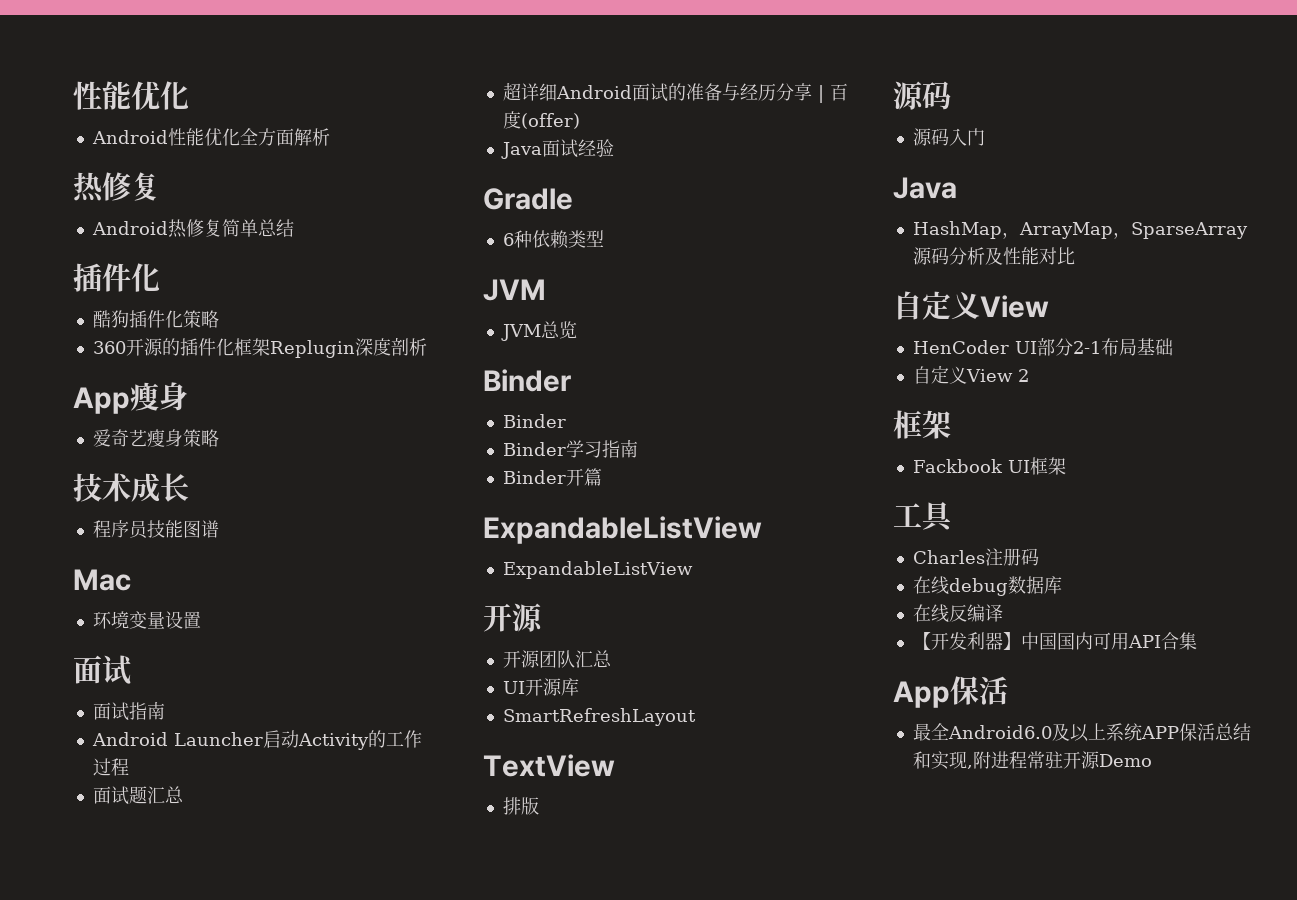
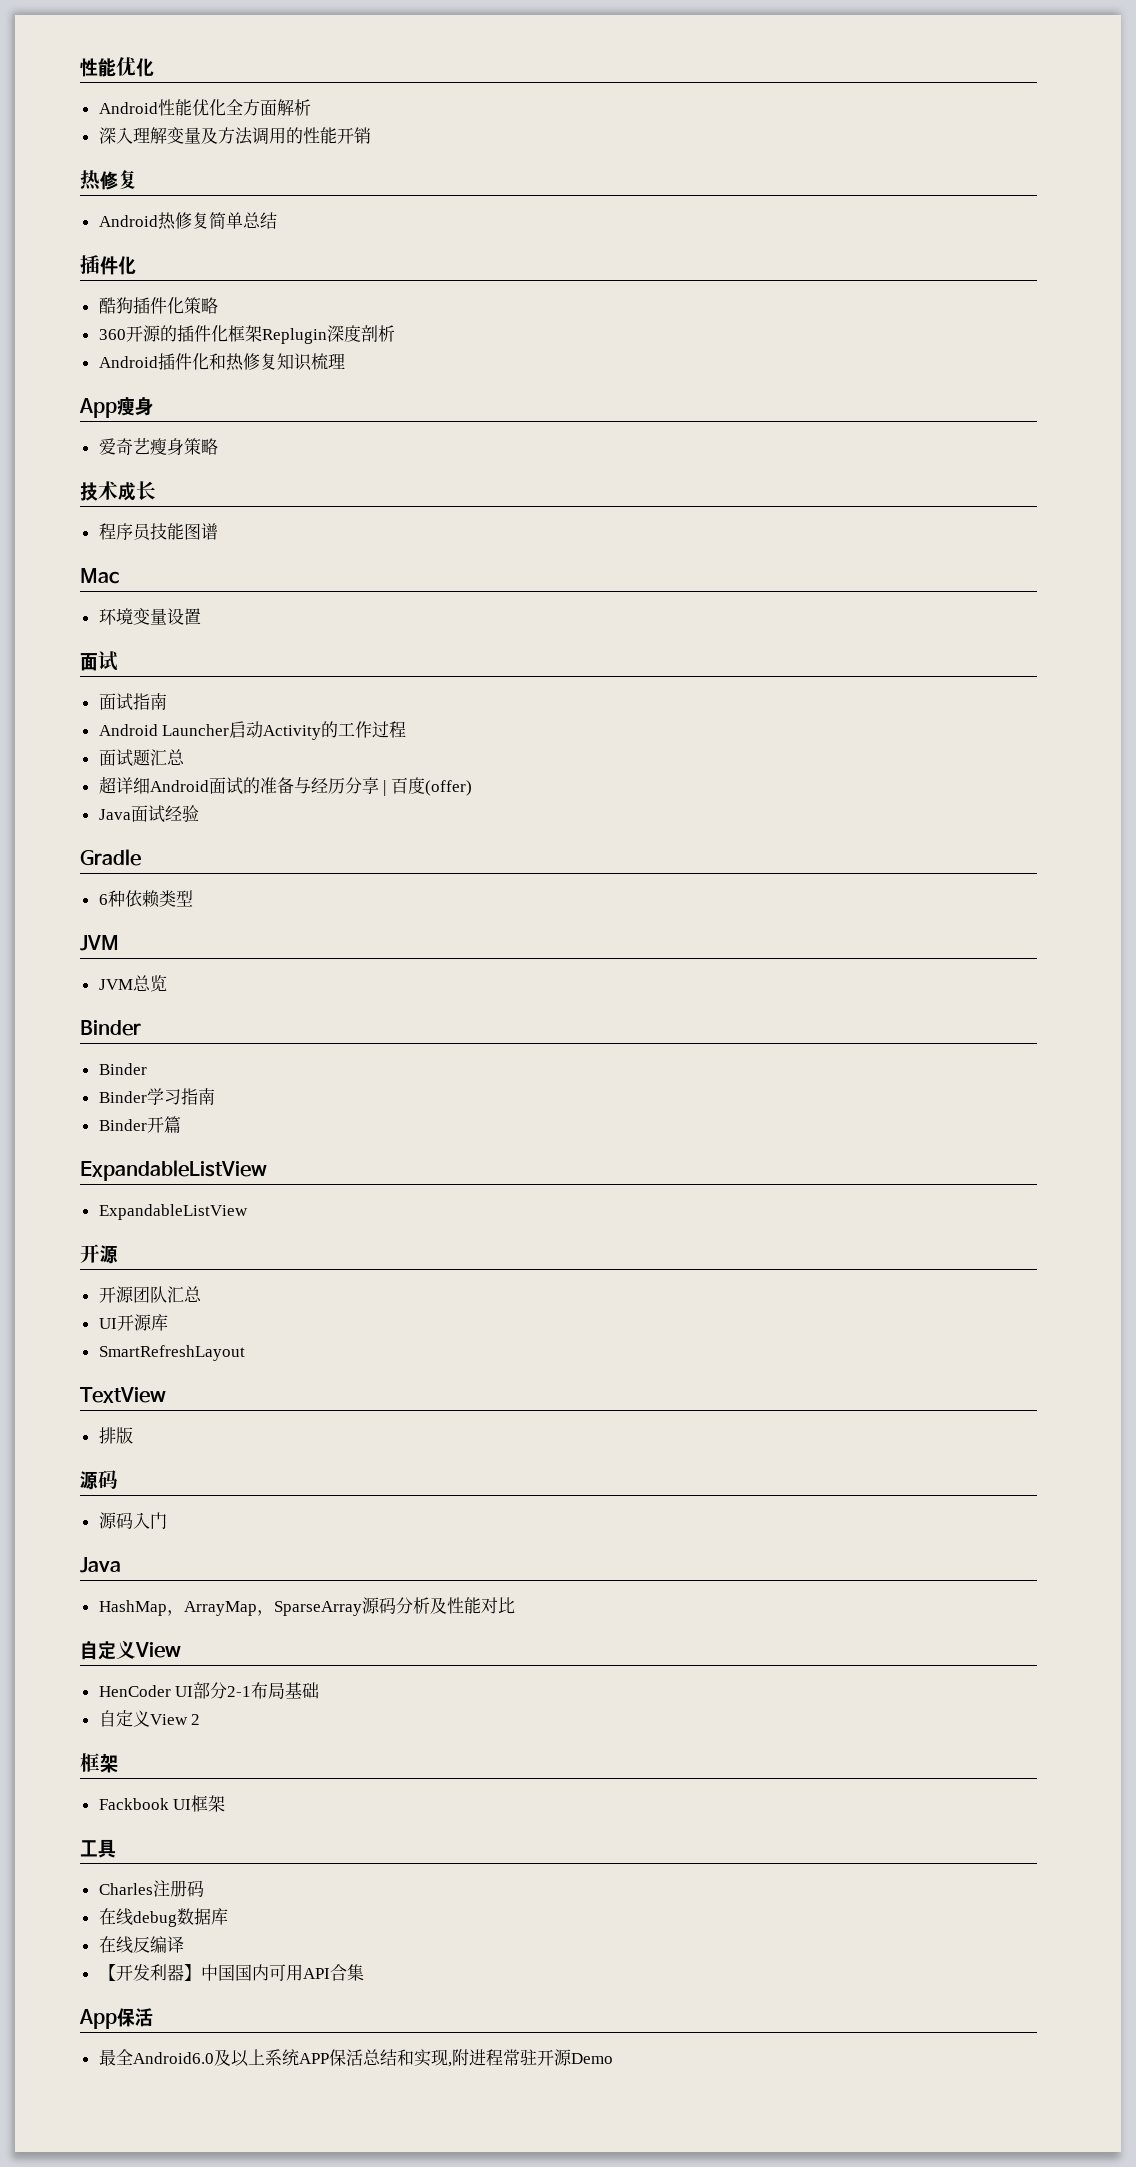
(330, 137) none -> [98,127,371,145] // 深入理解变量及方法调用的性能开销
(427, 347) none -> [98,353,345,371] // Android插件化和热修复知识梳理

